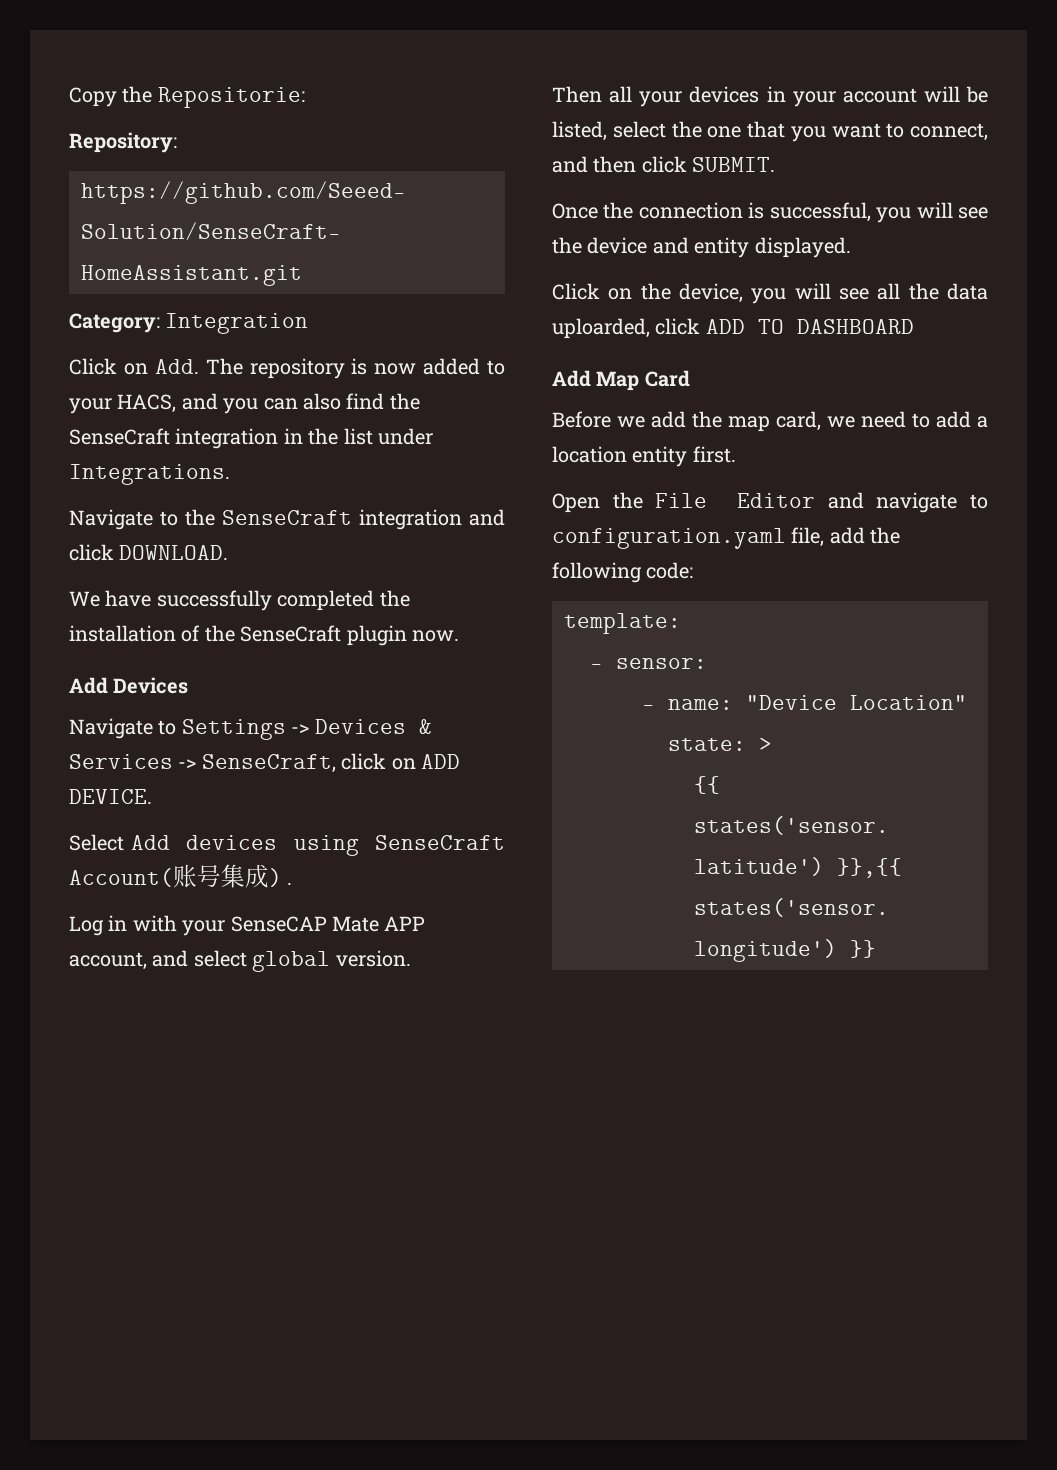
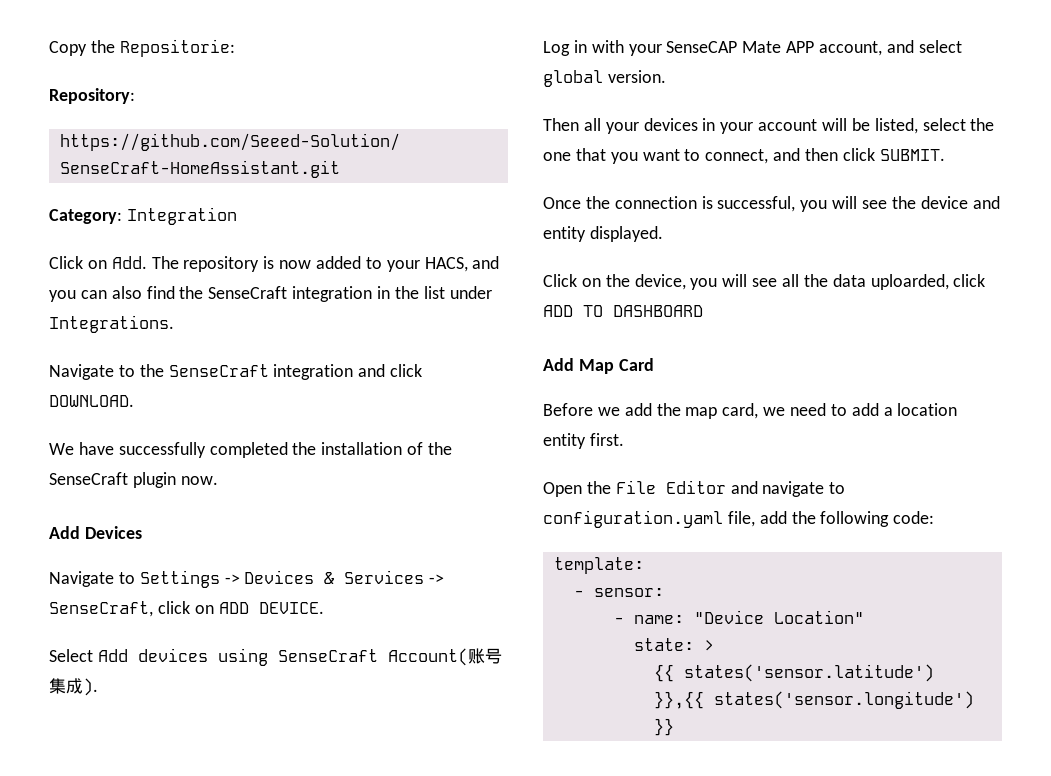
[269,868,293,887] ) . -> [83,678,98,696] ).

